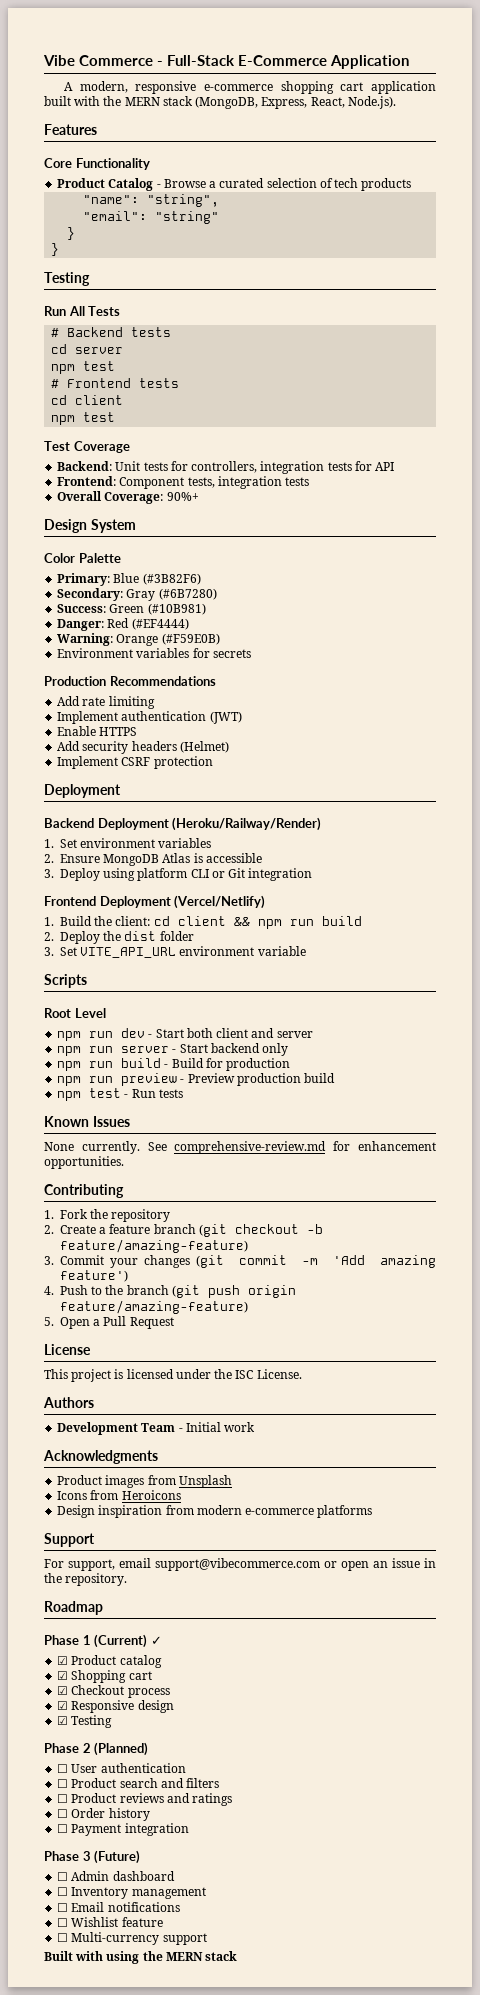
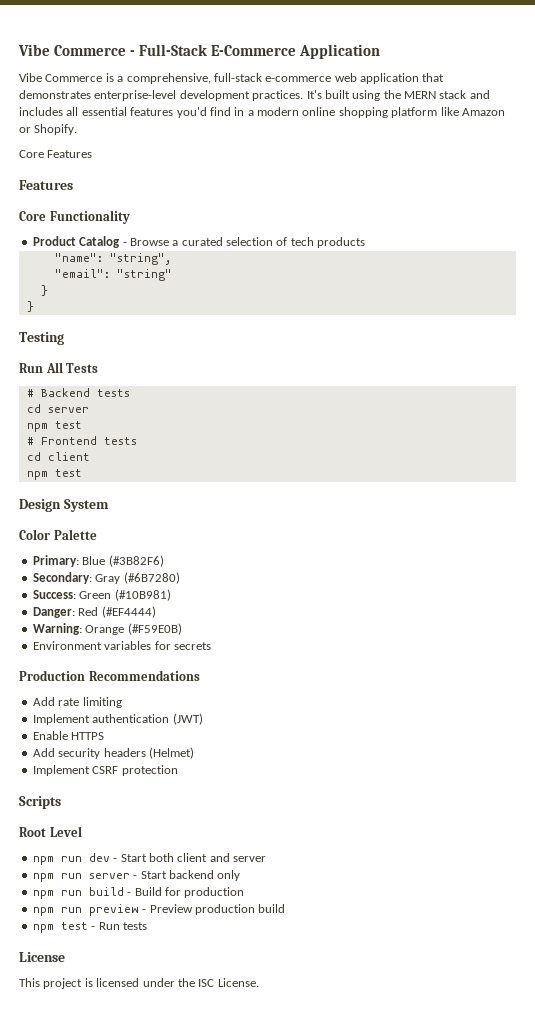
[64,81,437,94] [44,96,396,109] A modern, responsive e-commerce shopping cart application built with the MERN stack (MongoDB, Express, React, Node.js). -> [19,73,445,84] [19,90,490,101] [19,107,505,118] [19,124,78,135] [19,150,93,158] Vibe Commerce is a comprehensive, full-stack e-commerce web application that demonstrates enterprise-level development practices. It's built using the MERN stack and includes all essential features you'd find in a modern online shopping platform like Amazon or Shopify. // Core Features
[44,441,130,453] [57,461,395,474] [57,476,310,489] [57,491,199,504] // Test Coverage // Backend: Unit tests for controllers, integration tests for API // Frontend: Component tests, integration tests // Overall Coverage: 90%+ -> (82, 473) none
[44,784,121,798] [44,817,322,831] [44,838,212,848] [44,853,262,866] [44,868,313,881] [44,895,266,909] [44,916,362,929] [44,931,194,944] [44,946,306,958] // Deployment // Backend Deployment (Heroku/Railway/Render) // 1. Set environment variables // 2. Ensure MongoDB Atlas is accessible // 3. Deploy using platform CLI or Git integration // Frontend Deployment (Vercel/Netlify) // 1. Build the client: cd client && npm run build // 2. Deploy the dist folder // 3. Set VITE_API_URL environment variable -> (178, 770) none
[44,1116,130,1127] [44,1141,436,1154] [44,1156,124,1169] [44,1184,124,1198] [44,1209,171,1222] [44,1224,323,1237] [60,1239,248,1253] [44,1255,436,1268] [60,1270,128,1282] [44,1285,296,1298] [60,1300,248,1314] [44,1316,174,1329] // Known Issues // None currently. See comprehensive-review.md for enhancement opportunities. // Contributing // 1. Fork the repository // 2. Create a feature branch (git checkout -b feature/amazing-feature) // 3. Commit your changes (git commit -m 'Add amazing feature') // 4. Push to the branch (git push origin feature/amazing-feature) // 5. Open a Pull Request -> (147, 926) none
[43,1397,94,1408] [57,1422,256,1435] [43,1450,158,1464] [57,1475,232,1488] [57,1490,181,1500] [57,1505,373,1518] [44,1533,95,1547] [44,1558,436,1571] [44,1573,128,1586] [44,1601,103,1615] [44,1634,162,1648] [57,1655,162,1668] [57,1670,152,1683] [57,1685,170,1698] [57,1700,174,1713] [57,1715,113,1728] [44,1742,149,1756] [57,1763,186,1773] [57,1778,220,1788] [57,1793,233,1806] [57,1808,150,1821] [57,1823,189,1836] [44,1850,141,1864] [57,1871,175,1881] [57,1887,206,1899] [57,1902,180,1912] [57,1917,163,1927] [57,1932,207,1945] [44,1951,238,1964] // Authors // Development Team - Initial work // Acknowledgments // Product images from Unsplash // Icons from Heroicons // Design inspiration from modern e-commerce platforms // Support // For support, email support@vibecommerce.com or open an issue in the repository. // Roadmap // Phase 1 (Current) ✓ // ☑ Product catalog // ☑ Shopping cart // ☑ Checkout process // ☑ Responsive design // ☑ Testing // Phase 2 (Planned) // ☐ User authentication // ☐ Product search and filters // ☐ Product reviews and ratings // ☐ Order history // ☐ Payment integration // Phase 3 (Future) // ☐ Admin dashboard // ☐ Inventory management // ☐ Email notifications // ☐ Wishlist feature // ☐ Multi-currency support // Built with using the MERN stack -> (259, 982) none

